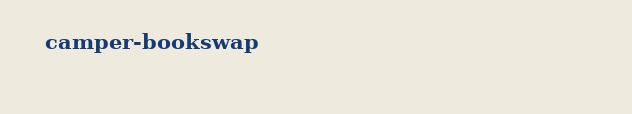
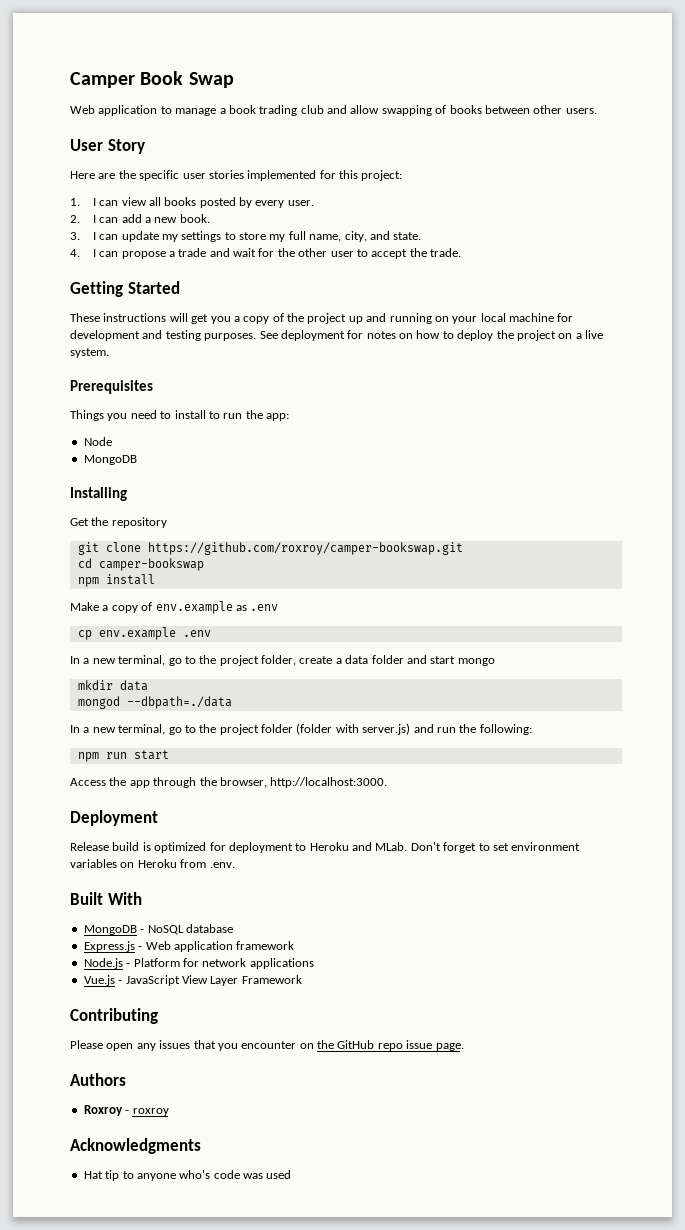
[45,33,259,53] camper-bookswap -> [70,71,234,88] [70,105,597,116] [70,139,145,154] [70,170,403,181] [70,197,314,208] [70,214,210,223] [70,231,422,242] [70,248,461,259] [70,281,180,297] [70,313,574,324] [70,330,603,341] [70,348,109,358] [70,380,153,394] [70,410,289,421] [83,437,112,446] [83,455,137,465] [70,487,127,501] [70,517,167,528] [77,542,463,555] [77,558,204,571] [77,574,155,587] [70,601,279,614] [77,627,211,640] [70,655,495,666] [77,680,148,691] [77,696,232,709] [70,723,532,735] [77,750,169,762] [70,777,388,788] [70,810,158,826] [70,842,581,853] [70,859,235,868] [70,892,142,905] [83,924,233,935] [83,941,295,952] [83,958,314,969] [83,975,302,986] [70,1008,158,1024] [70,1040,464,1051] [70,1073,126,1086] [83,1105,169,1116] [70,1138,201,1154] [83,1170,292,1181] Camper Book Swap // Web application to manage a book trading club and allow swapping of books between other users. // User Story // Here are the specific user stories implemented for this project: // 1. I can view all books posted by every user. // 2. I can add a new book. // 3. I can update my settings to store my full name, city, and state. // 4. I can propose a trade and wait for the other user to accept the trade. // Getting Started // These instructions will get you a copy of the project up and running on your local machine for development and testing purposes. See deployment for notes on how to deploy the project on a live system. // Prerequisites // Things you need to install to run the app: // Node // MongoDB // Installing // Get the repository // git clone https://github.com/roxroy/camper-bookswap.git // cd camper-bookswap // npm install // Make a copy of env.example as .env // cp env.example .env // In a new terminal, go to the project folder, create a data folder and start mongo // mkdir data // mongod --dbpath=./data // In a new terminal, go to the project folder (folder with server.js) and run the following: // npm run start // Access the app through the browser, http://localhost:3000. // Deployment // Release build is optimized for deployment to Heroku and MLab. Don't forget to set environment variables on Heroku from .env. // Built With // MongoDB - NoSQL database // Express.js - Web application framework // Node.js - Platform for network applications // Vue.js - JavaScript View Layer Framework // Contributing // Please open any issues that you encounter on the GitHub repo issue page. // Authors // Roxroy - roxroy // Acknowledgments // Hat tip to anyone who's code was used

